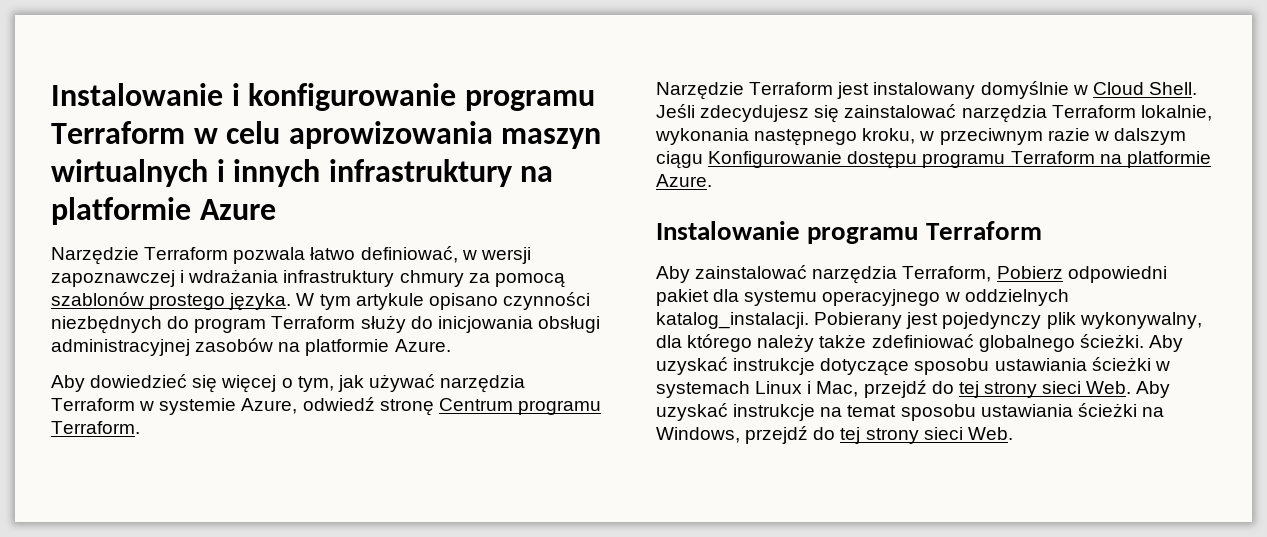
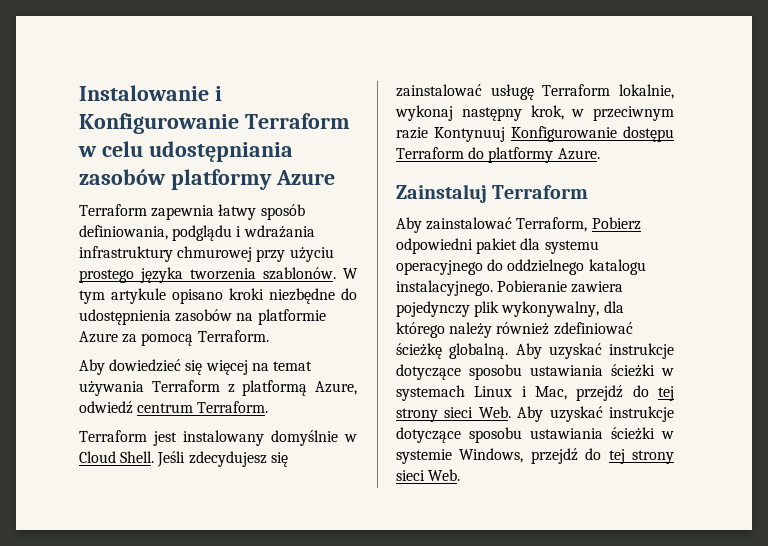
[248,83,595,111] konfigurowanie programu -> [79,113,239,134] Konfigurowanie
[288,121,602,149] [51,159,554,187] [51,197,276,225] [51,246,531,265] [51,269,565,288] [51,292,590,311] [51,315,600,334] [51,338,451,356] [51,374,526,393] [51,397,601,416] [51,421,140,434] [656,82,744,100] aprowizowania maszyn wirtualnych i innych infrastruktury na platformie Azure // Narzędzie Terraform pozwala łatwo definiować, w wersji zapoznawczej i wdrażania infrastruktury chmury za pomocą szablonów prostego języka. W tym artykule opisano czynności niezbędnych do program Terraform służy do inicjowania obsługi administracyjnej zasobów na platformie Azure. // Aby dowiedzieć się więcej o tym, jak używać narzędzia Terraform w systemie Azure, odwiedź stronę Centrum programu Terraform. // Narzędzie -> [148,141,293,162] [79,169,335,190] [79,204,305,220] [79,225,315,241] [79,246,334,262] [79,267,358,283] [79,288,357,304] [79,309,326,325] [79,330,269,346] [79,359,312,375] [79,380,357,396] [79,401,269,414] udostępniania zasobów platformy Azure // Terraform zapewnia łatwy sposób definiowania, podglądu i wdrażania infrastruktury chmurowej przy użyciu prostego języka tworzenia szablonów. W tym artykule opisano kroki niezbędne do udostępnienia zasobów na platformie Azure za pomocą Terraform. // Aby dowiedzieć się więcej na temat używania Terraform z platformą Azure, odwiedź centrum Terraform. //
[961,105,1047,123] narzędzia -> [490,84,534,100] usługę
[655,128,1186,146] [656,151,1211,169] [656,174,712,187] [656,221,919,244] wykonania następnego kroku, w przeciwnym razie w dalszym ciągu Konfigurowanie dostępu programu Terraform na platformie Azure. // Instalowanie programu -> [395,105,674,121] [396,126,674,142] [396,147,600,163] [396,184,487,203] wykonaj następny krok, w przeciwnym razie Kontynuuj Konfigurowanie dostępu Terraform do platformy Azure. // Zainstaluj
[812,266,898,284] narzędzia -> (513, 223) none
[944,289,1069,306] [656,312,939,329] w oddzielnych katalog_instalacji. Pobierany jest -> [487,259,646,275] [396,280,624,296] do oddzielnego katalogu instalacyjnego. Pobieranie zawiera
[819,334,1144,352] także zdefiniować globalnego ścieżki. -> [496,322,633,335] [396,343,509,359] również zdefiniować ścieżkę globalną.
[820,403,1164,421] na temat sposobu ustawiania ścieżki na -> [396,427,674,443] [396,449,452,464] dotyczące sposobu ustawiania ścieżki w systemie

